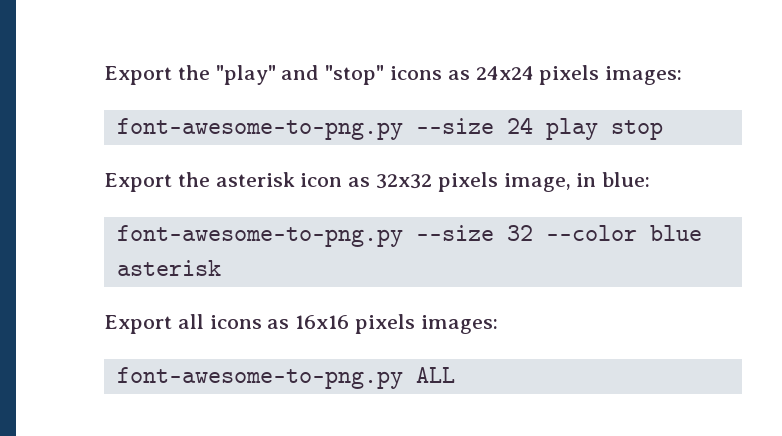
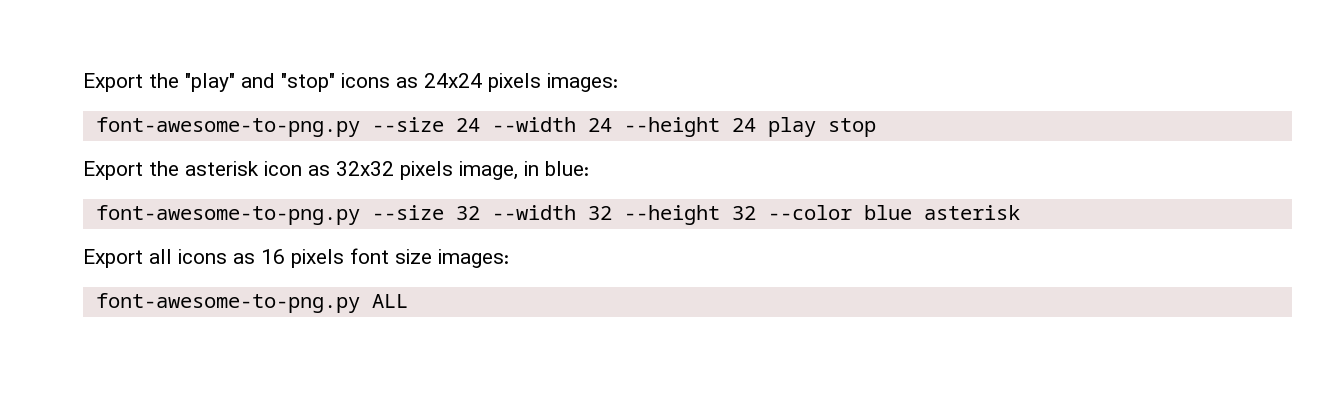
(533, 125) none -> [491,117,756,137] --width 24 --height 24
(533, 233) none -> [491,205,756,225] --width 32 --height 32
[295,314,416,334] 16x16 pixels -> [261,248,432,268] 16 pixels font size

